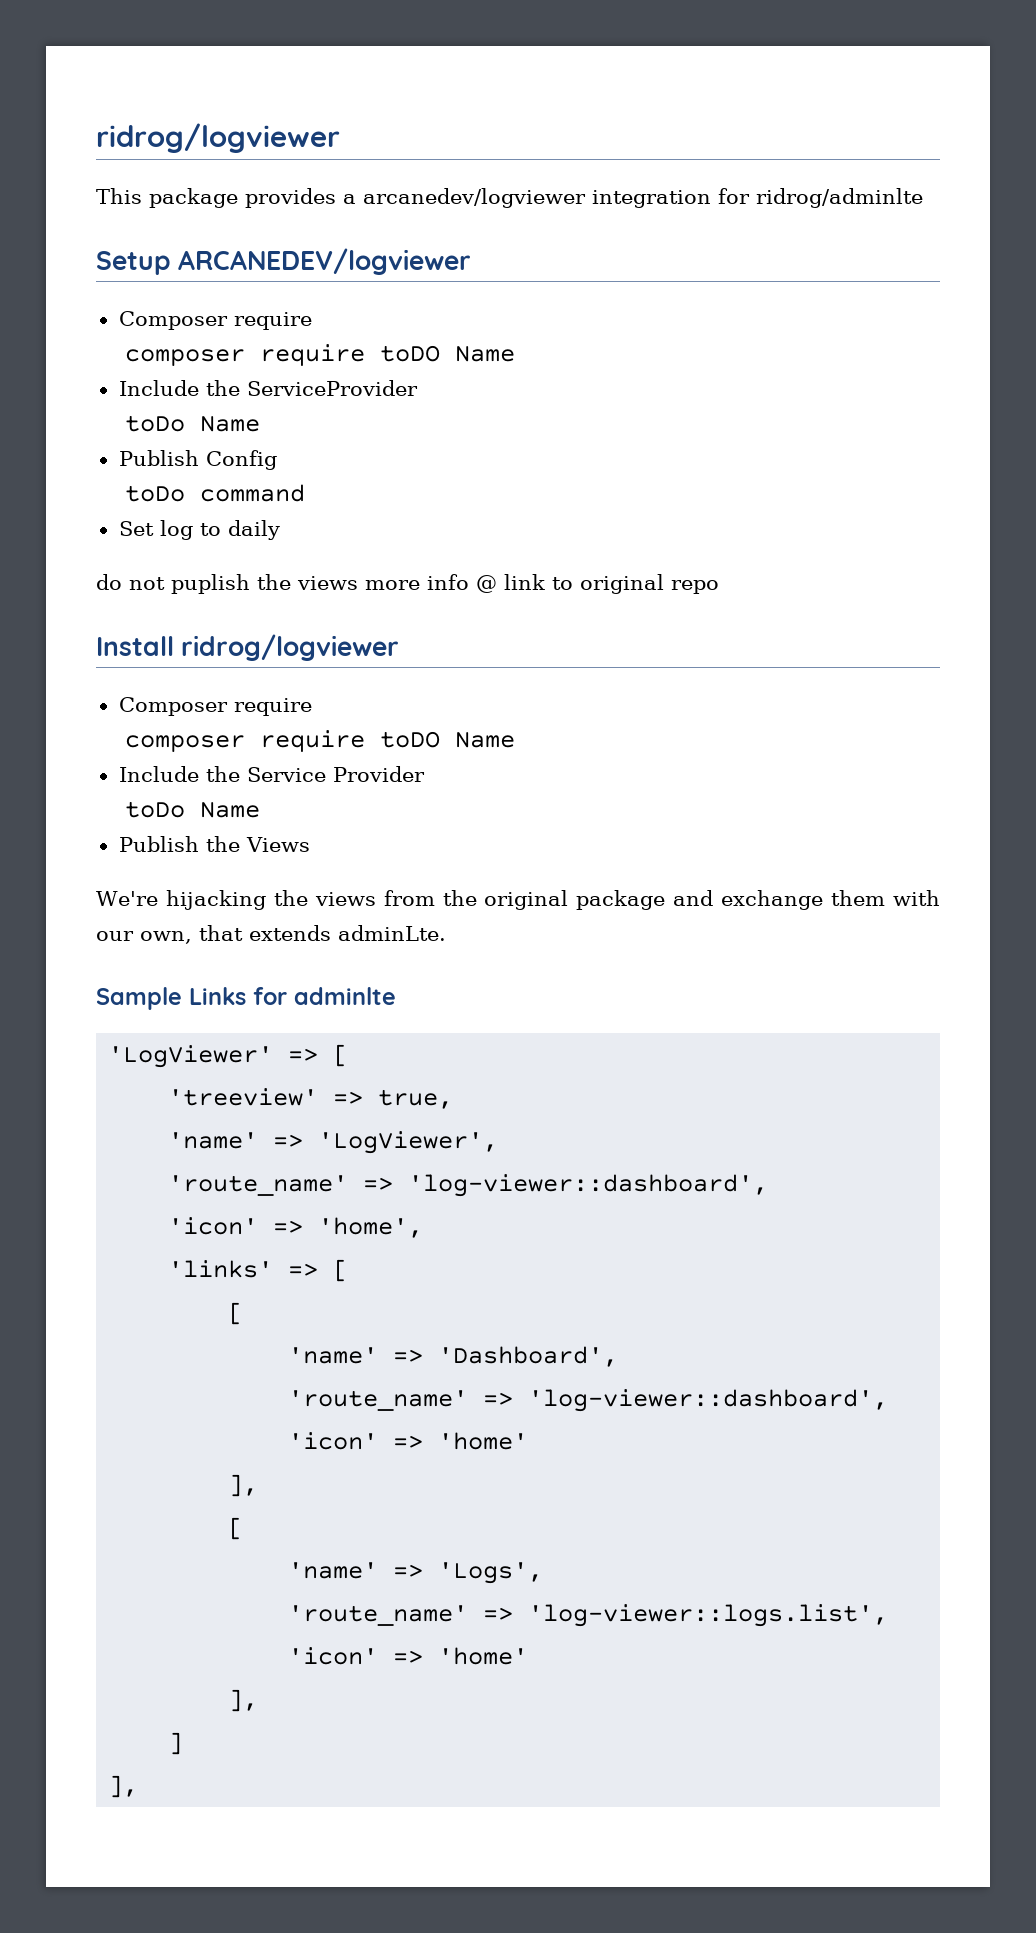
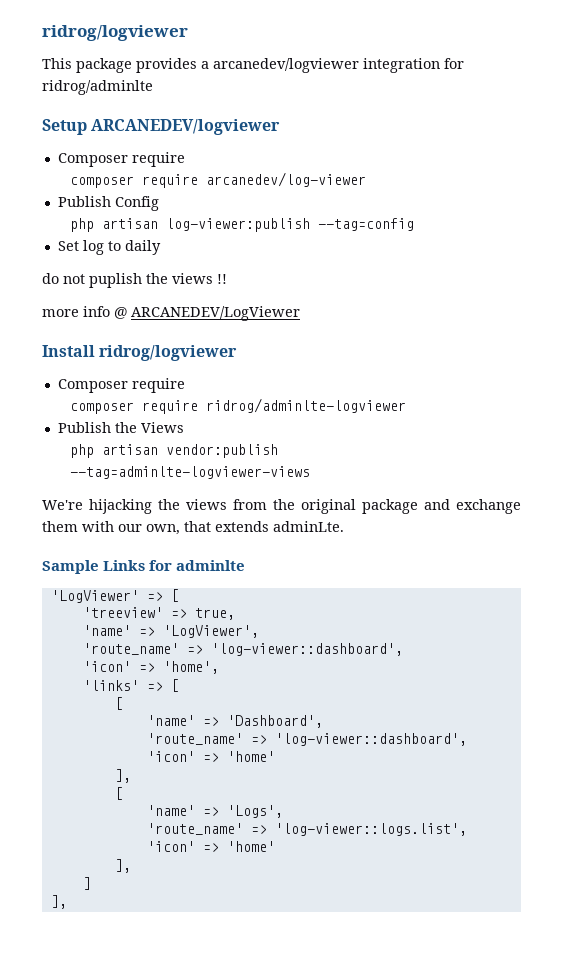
[379,345,515,362] [118,380,418,396] [124,415,260,432] [118,450,277,470] [124,484,305,502] toDO Name // Include the ServiceProvider // toDo Name // Publish Config // toDo command -> [205,172,366,187] [57,196,159,211] [69,218,414,232] arcanedev/log-viewer // Publish Config // php artisan log-viewer:publish --tag=config
(358, 583) none -> [217,274,227,284] !! //
[504,574,719,594] link to original repo -> [131,306,300,321] ARCANEDEV/LogViewer
[379,731,515,748] [118,766,425,782] [124,801,260,818] toDO Name // Include the Service Provider // toDo Name -> [205,398,406,413] ridrog/adminlte-logviewer
(310, 844) none -> [69,444,278,458] [69,466,310,479] // php artisan vendor:publish --tag=adminlte-logviewer-views

